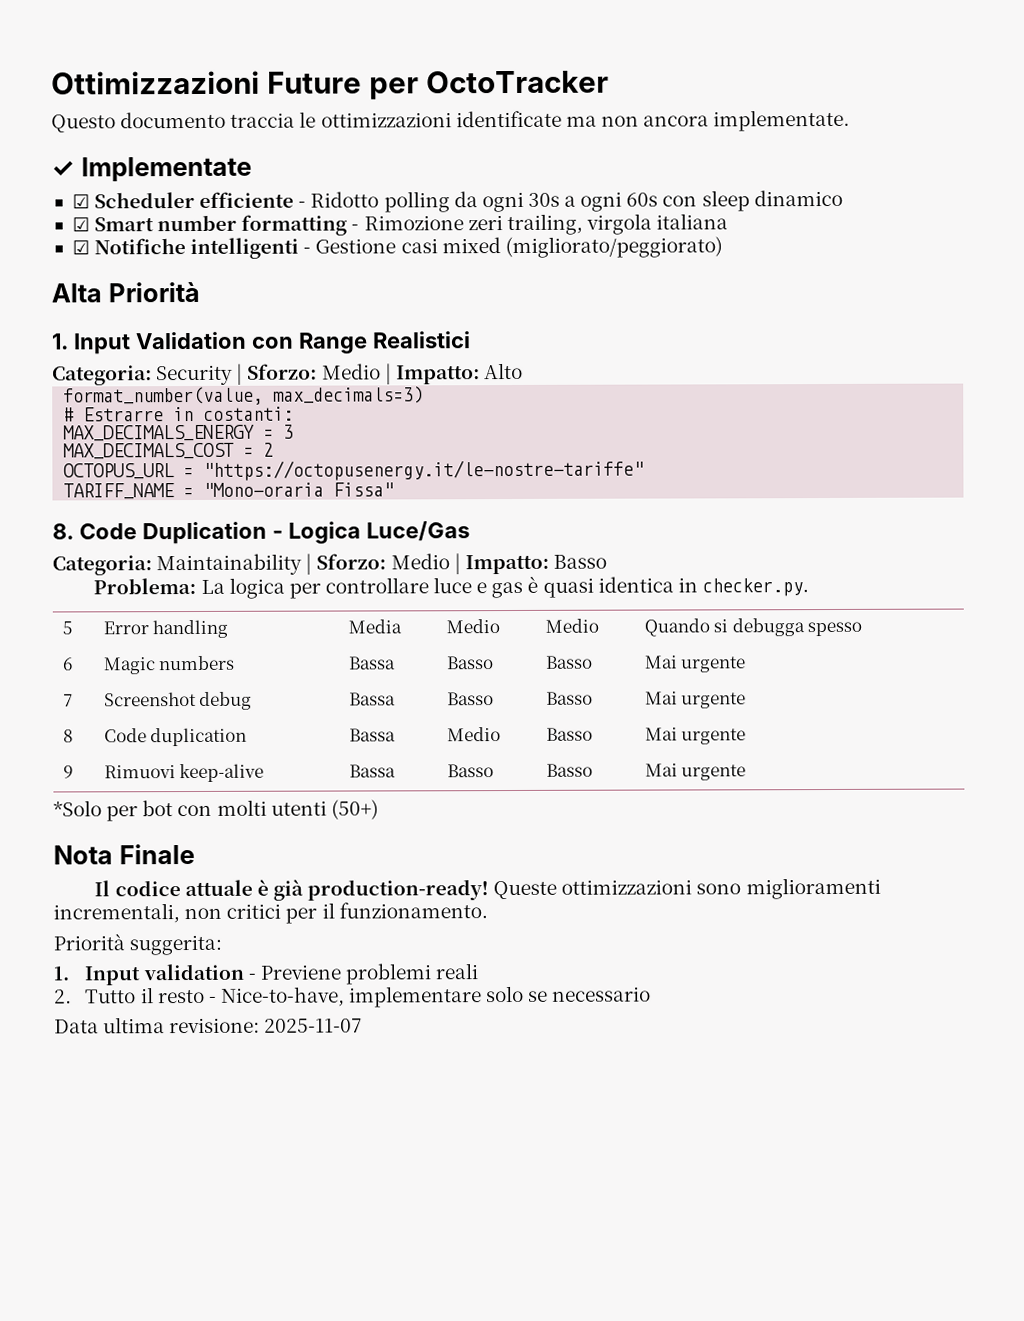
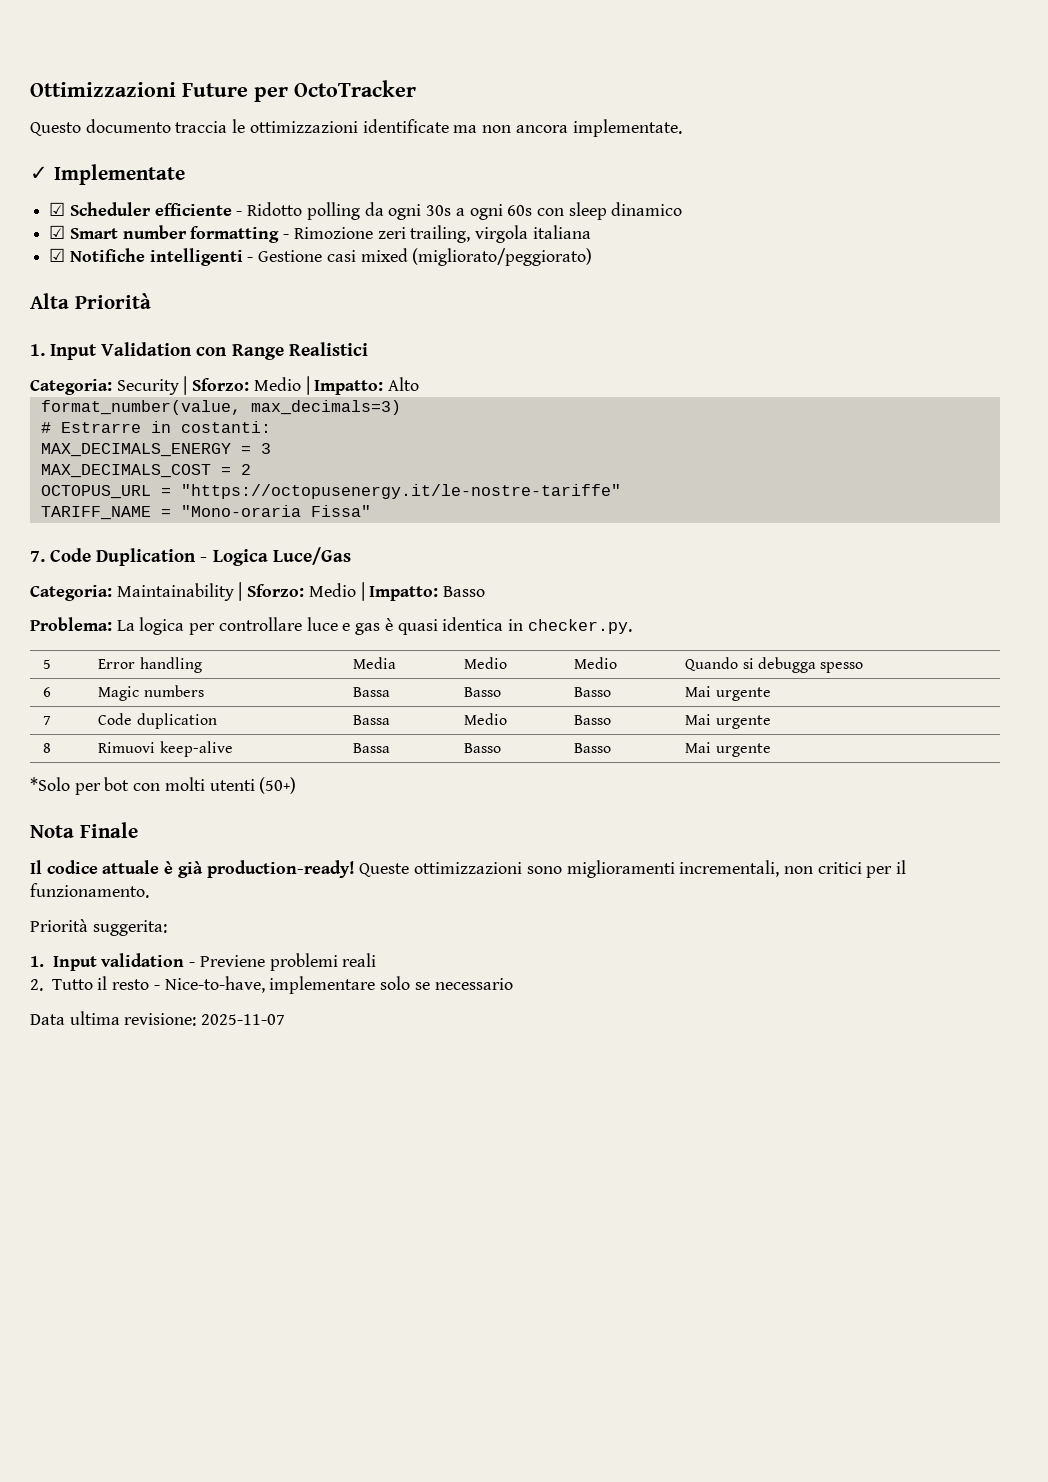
[52,523,74,540] 8. -> [30,551,45,562] 7.
[103,691,253,710] [348,692,396,706] [446,692,494,706] [545,691,593,705] [644,691,747,709] [62,729,73,743] | Screenshot debug | Bassa | Basso | Basso | Mai urgente // 8 -> (52, 720) none
[62,765,74,779] 9 -> [43,743,52,753] 8

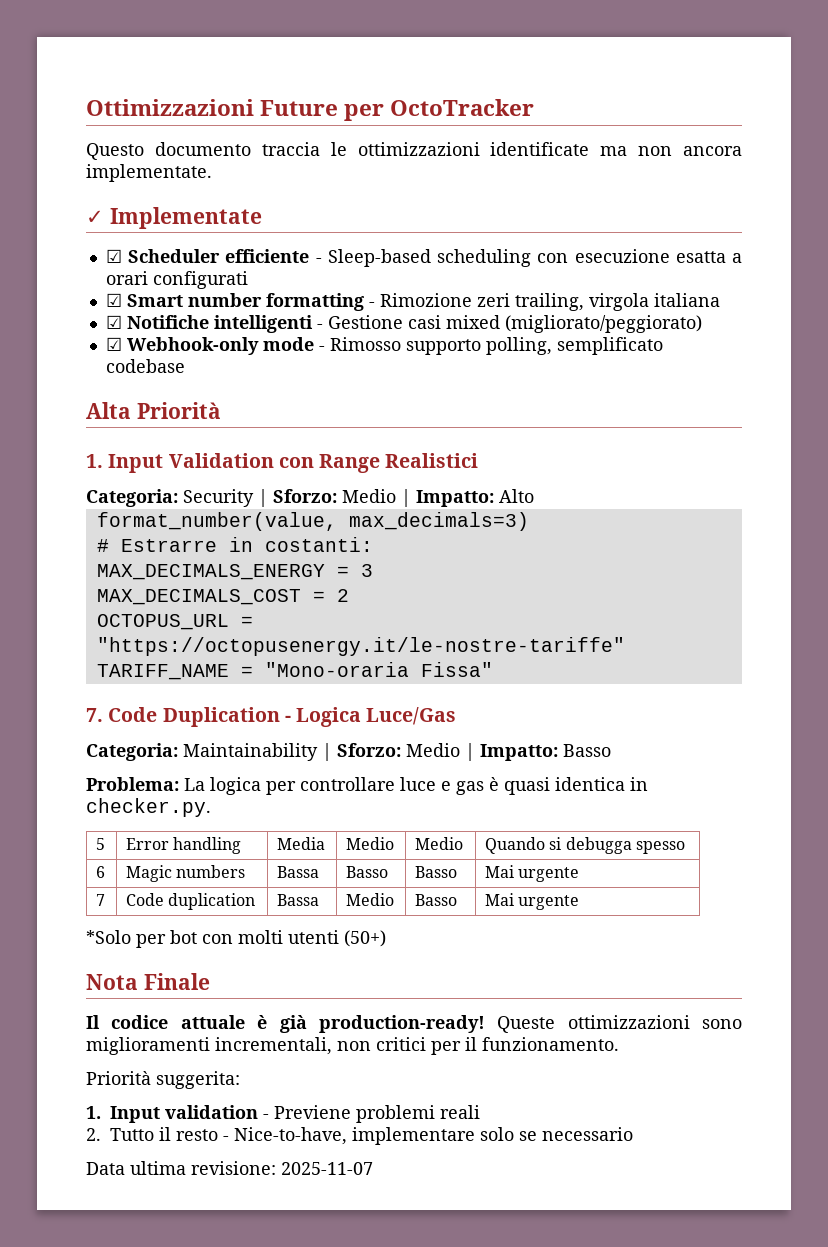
[247,202,683,220] Ridotto polling da ogni 30s a ogni 60s con sleep dinamico -> [327,249,742,267] [105,271,248,289] Sleep-based scheduling con esecuzione esatta a orari configurati
(593, 257) none -> [105,337,663,355] [105,359,185,373] // ☑ Webhook-only mode - Rimosso supporto polling, semplificato codebase
[43,743,52,753] [98,741,233,757] [353,743,391,753] [464,743,502,753] [574,743,612,753] [685,742,771,757] // 8 | Rimuovi keep-alive | Bassa | Basso | Basso | Mai urgente -> (580, 902) none

